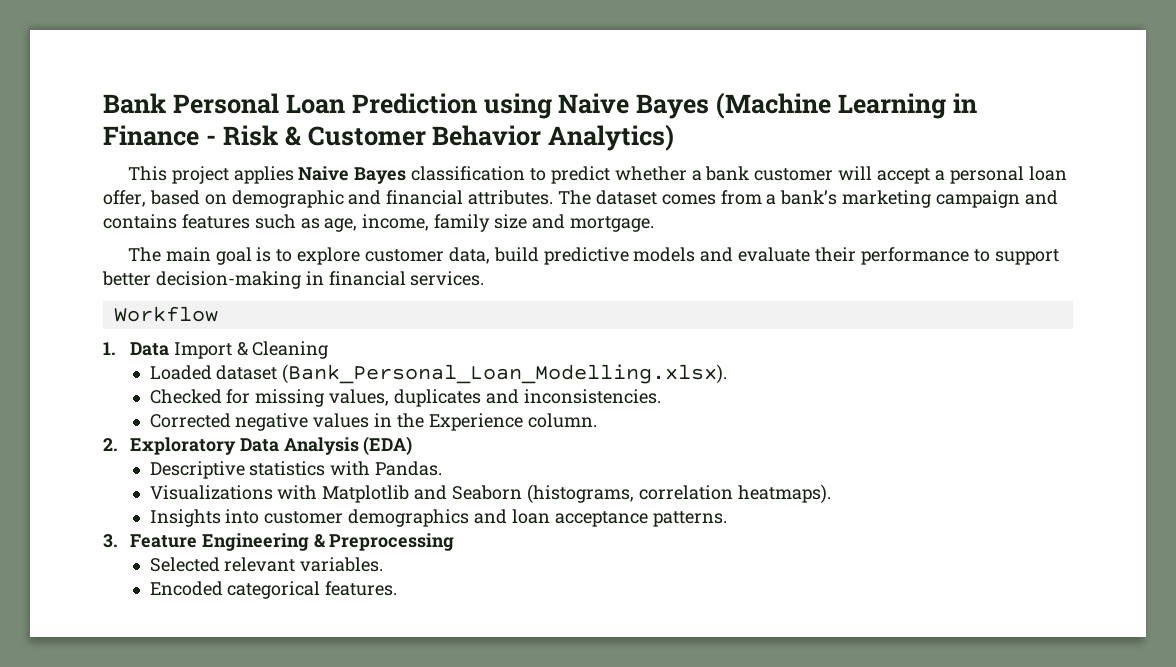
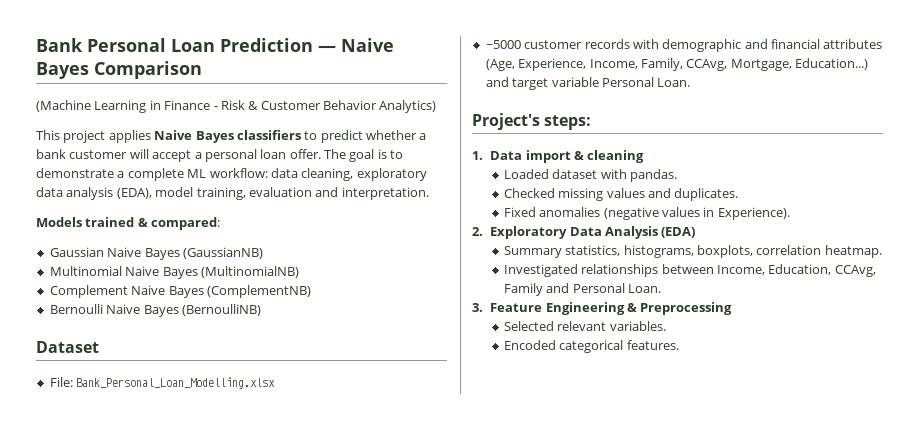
[483,93,710,119] using Naive Bayes -> [318,38,394,52] [36,61,202,79] — Naive Bayes Comparison //
[411,166,526,181] classification -> [236,130,301,140] classifiers
[103,190,1058,208] [103,214,654,232] [127,247,1059,265] [102,271,485,289] [113,306,218,322] offer, based on demographic and financial attributes. The dataset comes from a bank’s marketing campaign and contains features such as age, income, family size and mortgage. // The main goal is to explore customer data, build predictive models and evaluate their performance to support better decision-making in financial services. // Workflow -> [289,149,404,162] [36,168,427,181] [36,187,429,200] [36,217,221,230] [49,247,263,260] [49,266,299,279] [49,285,311,298] [49,304,261,317] [36,341,99,353] [49,377,276,389] [485,39,883,52] [485,58,868,71] [485,77,691,90] [472,113,592,130] offer. The goal is to demonstrate a complete ML workflow: data cleaning, exploratory data analysis (EDA), model training, evaluation and interpretation. // Models trained & compared: // Gaussian Naive Bayes (GaussianNB) // Multinomial Naive Bayes (MultinomialNB) // Complement Naive Bayes (ComplementNB) // Bernoulli Naive Bayes (BernoulliNB) // Dataset // File: Bank_Personal_Loan_Modelling.xlsx // ~5000 customer records with demographic and financial attributes (Age, Experience, Income, Family, CCAvg, Mortgage, Education...) and target variable Personal Loan. // Project's steps:
[173,341,329,359] Import & Cleaning -> [525,150,645,163] import & cleaning
[282,364,728,384] (Bank_Personal_Loan_Modelling.xlsx). -> [600,169,678,182] with pandas.
[226,389,661,407] [149,413,597,431] for missing values, duplicates and inconsistencies. // Corrected negative values in the Experience column. -> [558,188,739,201] [503,207,790,220] missing values and duplicates. // Fixed anomalies (negative values in Experience).
[149,461,443,479] [149,484,831,504] [149,509,727,527] Descriptive statistics with Pandas. // Visualizations with Matplotlib and Seaborn (histograms, correlation heatmaps). // Insights into customer demographics and loan acceptance patterns. -> [503,245,882,258] [503,264,876,277] [503,283,662,296] Summary statistics, histograms, boxplots, correlation heatmap. // Investigated relationships between Income, Education, CCAvg, Family and Personal Loan.

